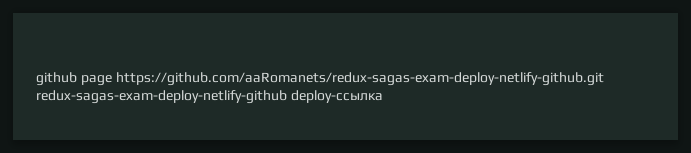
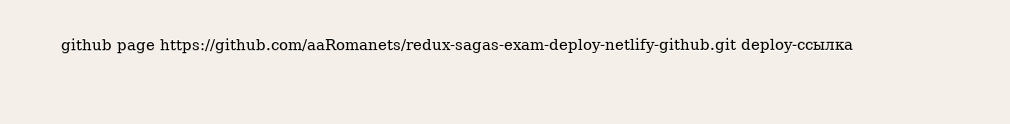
[36,90,287,104] redux-sagas-exam-deploy-netlify-github -> (736, 45) none

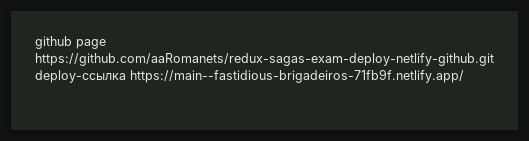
(853, 45) none -> [130,69,464,83] https://main--fastidious-brigadeiros-71fb9f.netlify.app/

